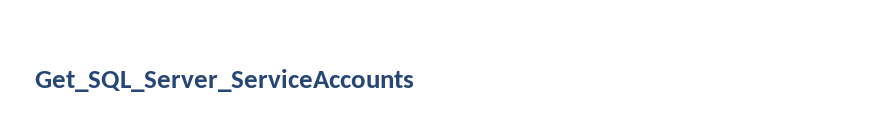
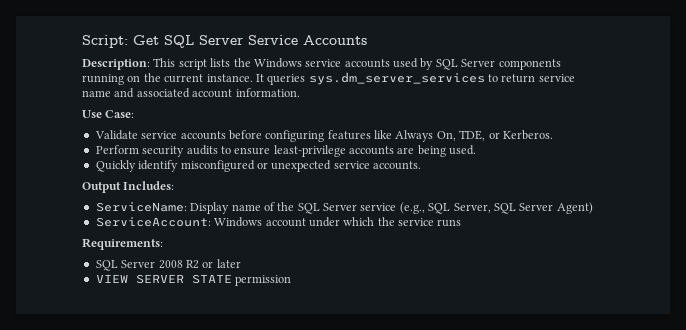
[35,69,414,92] Get_SQL_Server_ServiceAccounts -> [82,35,367,48] [82,58,561,70] [82,72,575,85] [82,88,300,98] [82,110,135,118] [94,130,553,142] [95,145,477,157] [95,160,421,172] [82,181,175,193] [95,202,593,214] [95,217,462,227] [82,238,163,250] [95,259,241,271] [95,274,292,286] Script: Get SQL Server Service Accounts // Description: This script lists the Windows service accounts used by SQL Server components running on the current instance. It queries sys.dm_server_services to return service name and associated account information. // Use Case: // Validate service accounts before configuring features like Always On, TDE, or Kerberos. // Perform security audits to ensure least-privilege accounts are being used. // Quickly identify misconfigured or unexpected service accounts. // Output Includes: // ServiceName: Display name of the SQL Server service (e.g., SQL Server, SQL Server Agent) // ServiceAccount: Windows account under which the service runs // Requirements: // SQL Server 2008 R2 or later // VIEW SERVER STATE permission

